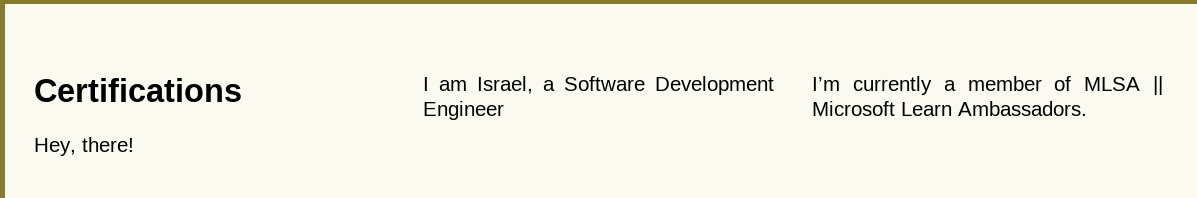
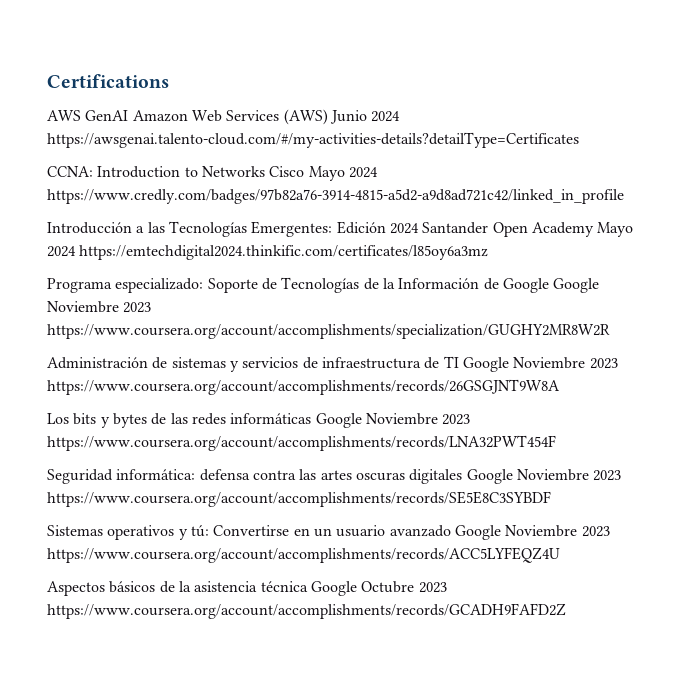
[34,137,134,156] [423,76,774,95] [423,101,504,120] [812,76,1163,95] [812,101,1087,116] Hey, there! // I am Israel, a Software Development Engineer // I’m currently a member of MLSA || Microsoft Learn Ambassadors. -> [47,109,401,125] [47,132,579,148] [47,166,378,181] [47,189,624,204] [47,221,634,237] [47,245,489,260] [47,277,600,293] [47,301,152,313] [47,324,610,339] [47,356,618,372] [47,379,560,395] [47,413,471,428] [47,435,556,451] [47,469,622,484] [47,491,551,507] [47,525,610,540] [47,547,560,563] [47,581,447,596] [47,603,566,619] AWS GenAI Amazon Web Services (AWS) Junio 2024 https://awsgenai.talento-cloud.com/#/my-activities-details?detailType=Certificates // CCNA: Introduction to Networks Cisco Mayo 2024 https://www.credly.com/badges/97b82a76-3914-4815-a5d2-a9d8ad721c42/linked_in_profile // Introducción a las Tecnologías Emergentes: Edición 2024 Santander Open Academy Mayo 2024 https://emtechdigital2024.thinkific.com/certificates/l85oy6a3mz // Programa especializado: Soporte de Tecnologías de la Información de Google Google Noviembre 2023 https://www.coursera.org/account/accomplishments/specialization/GUGHY2MR8W2R // Administración de sistemas y servicios de infraestructura de TI Google Noviembre 2023 https://www.coursera.org/account/accomplishments/records/26GSGJNT9W8A // Los bits y bytes de las redes informáticas Google Noviembre 2023 https://www.coursera.org/account/accomplishments/records/LNA32PWT454F // Seguridad informática: defensa contra las artes oscuras digitales Google Noviembre 2023 https://www.coursera.org/account/accomplishments/records/SE5E8C3SYBDF // Sistemas operativos y tú: Convertirse en un usuario avanzado Google Noviembre 2023 https://www.coursera.org/account/accomplishments/records/ACC5LYFEQZ4U // Aspectos básicos de la asistencia técnica Google Octubre 2023 https://www.coursera.org/account/accomplishments/records/GCADH9FAFD2Z

